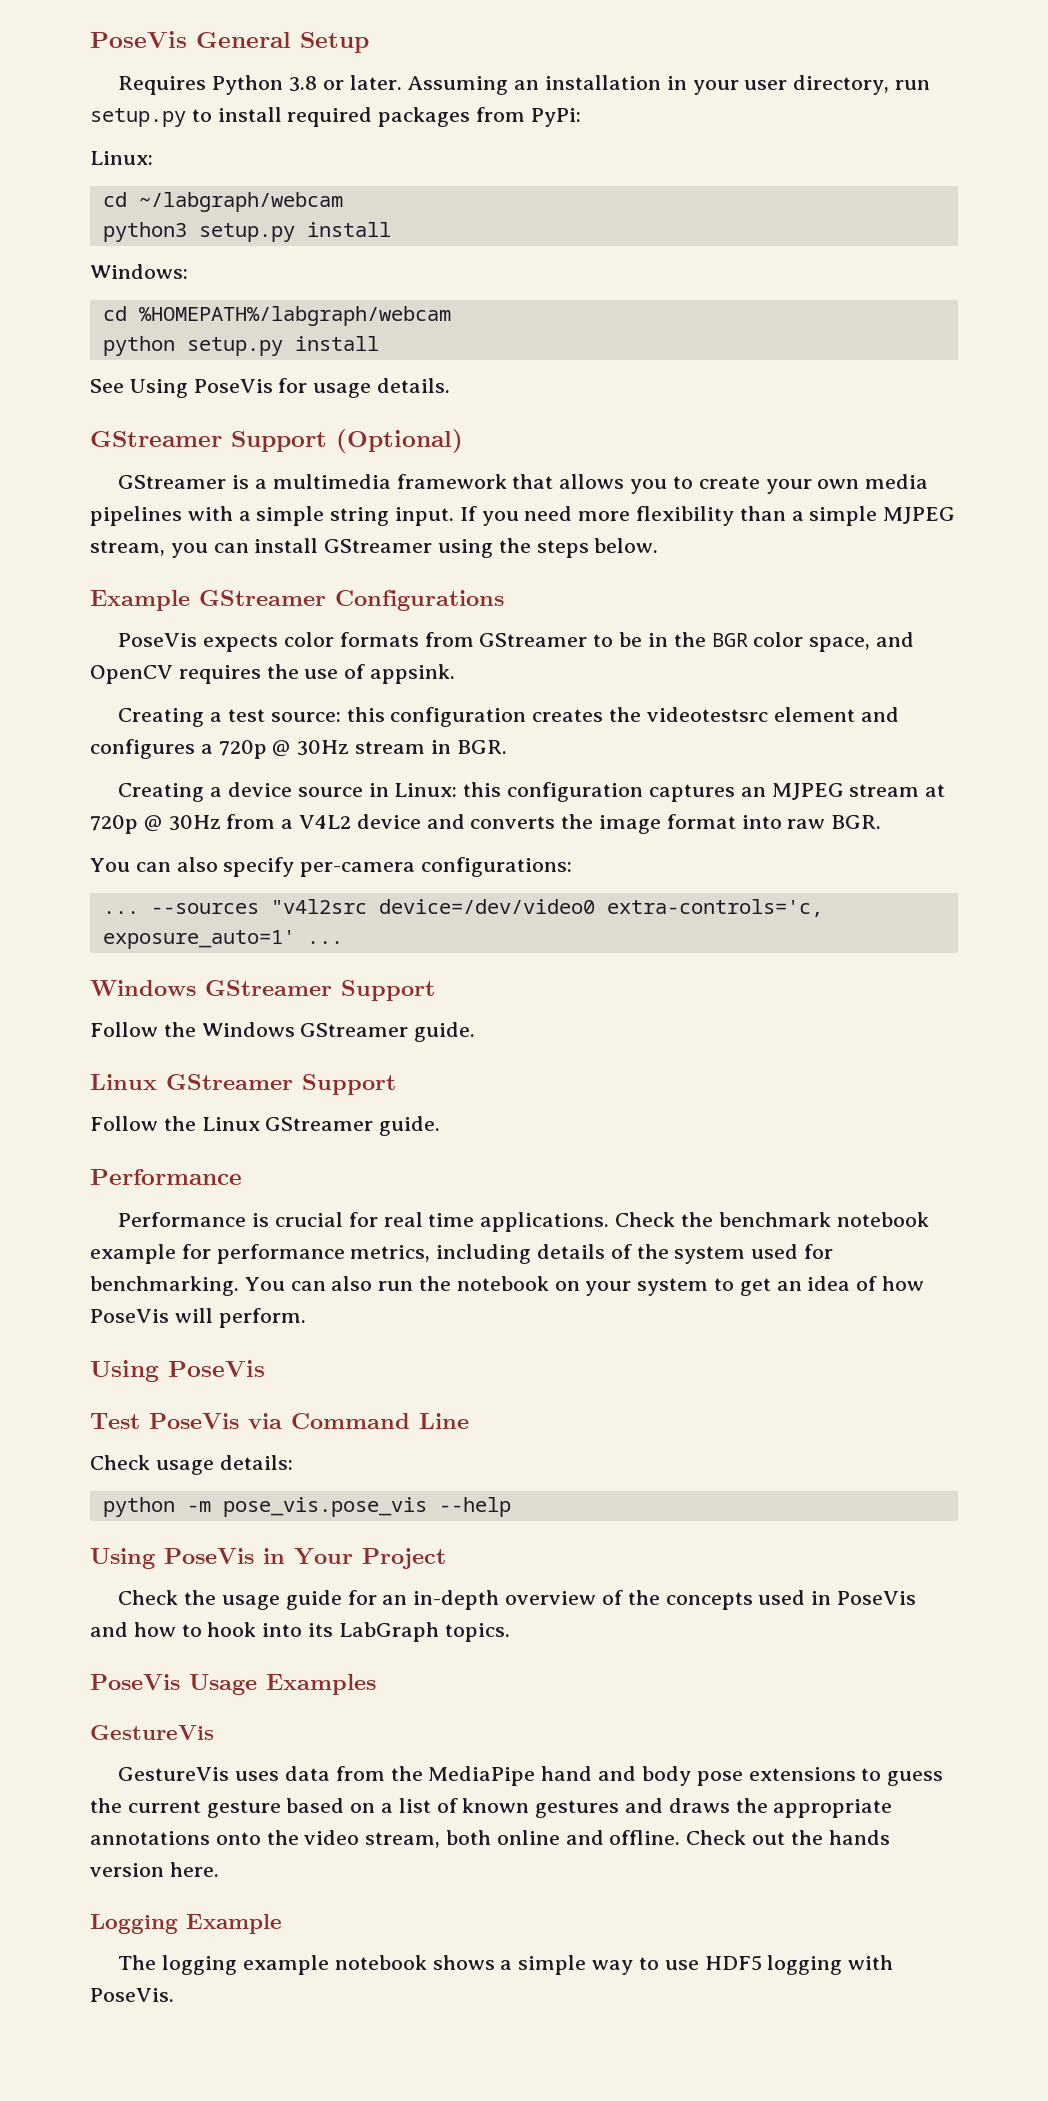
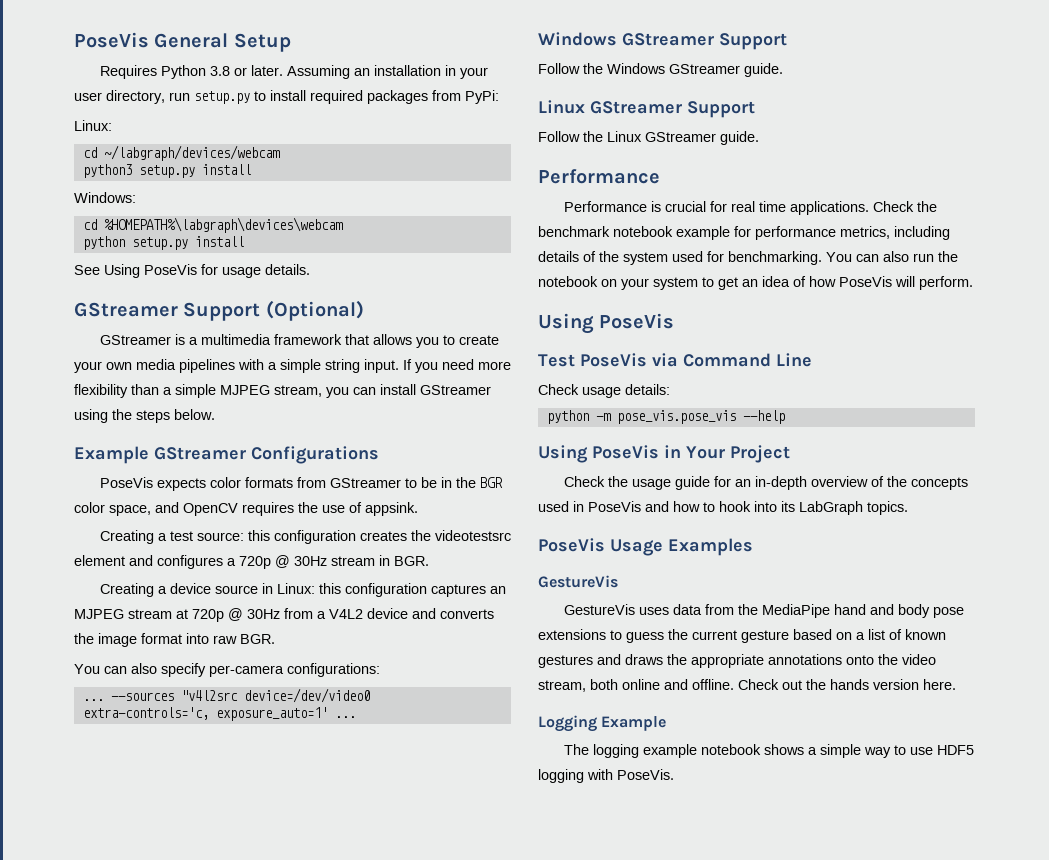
[138,192,343,212] ~/labgraph/webcam -> [103,145,280,161] ~/labgraph/devices/webcam
[138,306,451,326] %HOMEPATH%/labgraph/webcam -> [103,217,343,233] %HOMEPATH%\labgraph\devices\webcam

